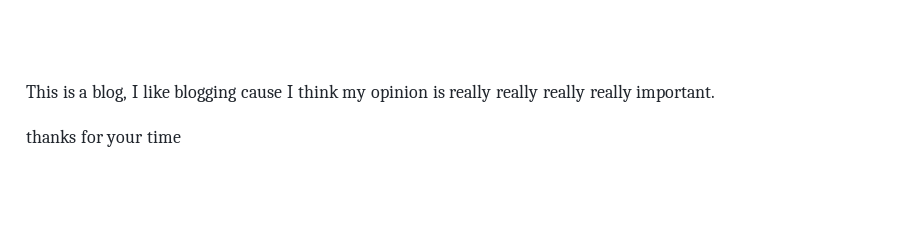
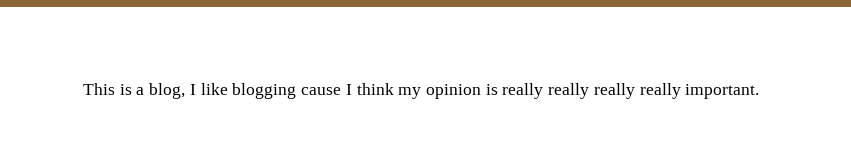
[26,129,182,147] // thanks for your time -> (760, 91) none

